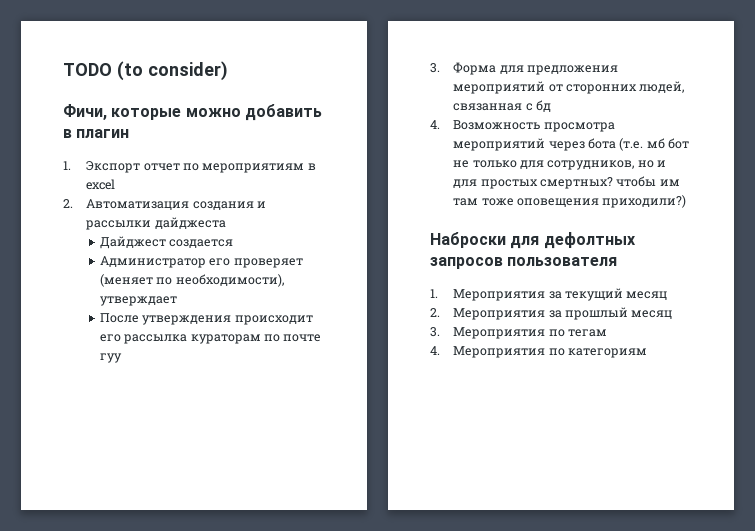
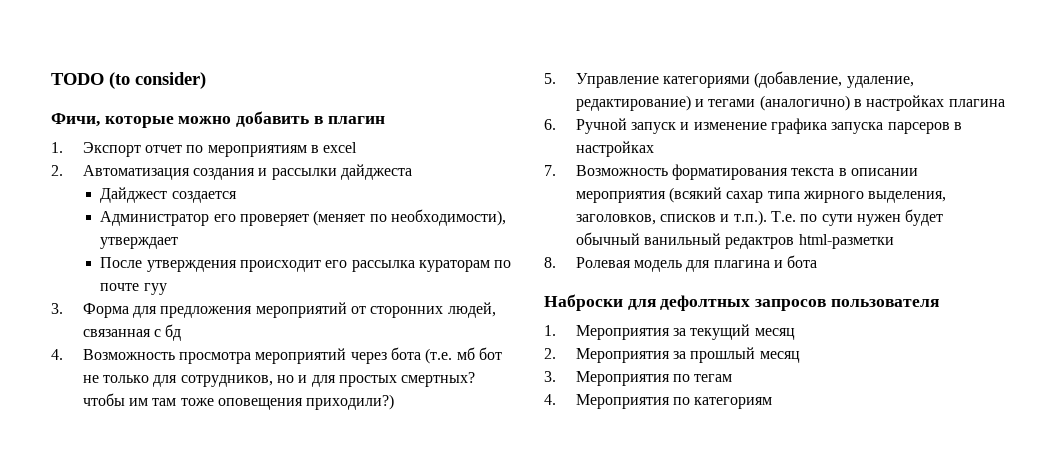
(687, 201) none -> [544,71,914,88] [575,95,1005,111] [544,118,962,134] [575,141,654,157] [544,164,918,180] [575,187,947,203] [575,209,944,226] [575,232,894,249] [544,255,818,272] // 5. Управление категориями (добавление, удаление, редактирование) и тегами (аналогично) в настройках плагина // 6. Ручной запуск и изменение графика запуска парсеров в настройках // 7. Возможность форматирования текста в описании мероприятия (всякий сахар типа жирного выделения, заголовков, списков и т.п.). Т.е. по сути нужен будет обычный ванильный редактров html-разметки // 8. Ролевая модель для плагина и бота

